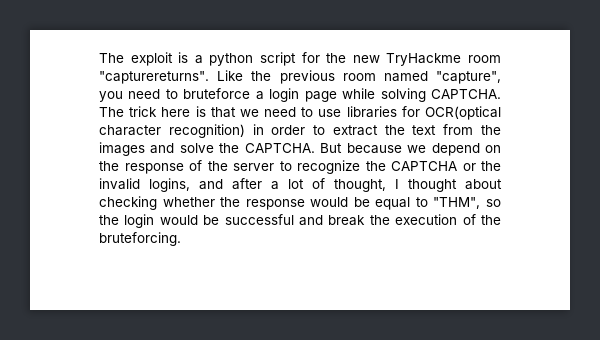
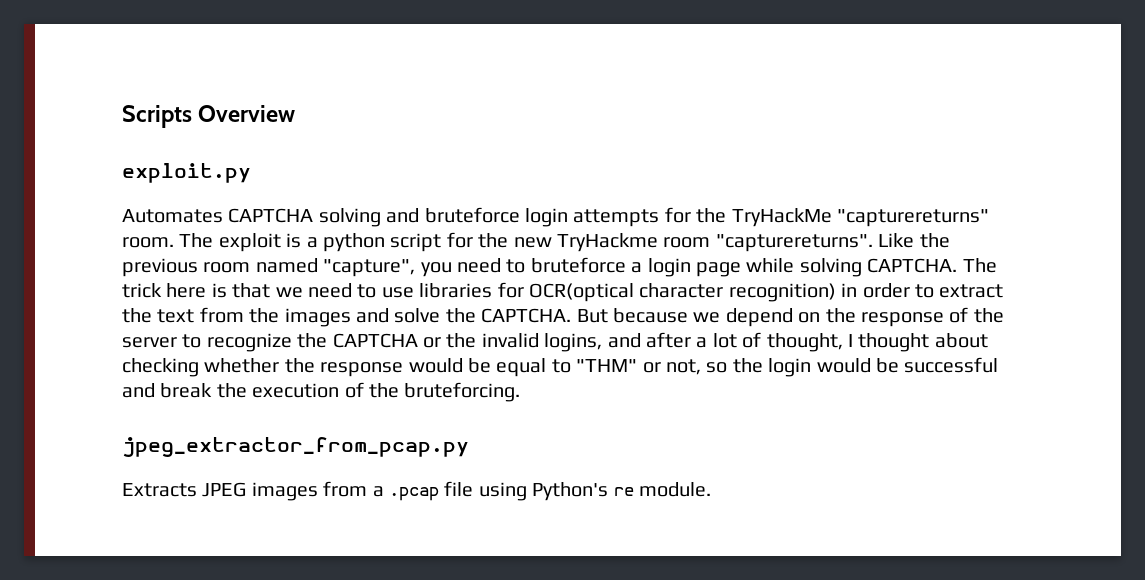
(99, 58) none -> [122,105,296,128] [122,163,251,183] [122,207,989,227] [122,237,174,248] Scripts Overview // exploit.py // Automates CAPTCHA solving and bruteforce login attempts for the TryHackMe "capturereturns" room.
[433,197,481,209] "THM", -> [576,359,701,375] "THM" or not,
(181, 239) none -> [122,437,469,457] [122,481,711,501] // jpeg_extractor_from_pcap.py // Extracts JPEG images from a .pcap file using Python's re module.

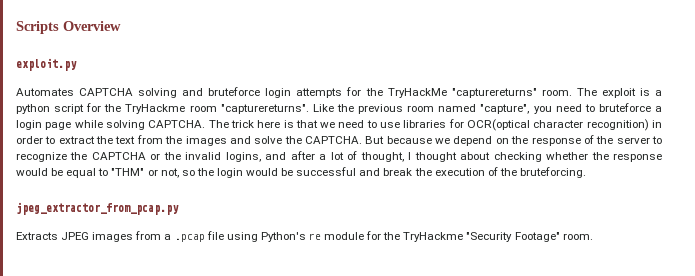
[513,237,552,248] new -> (122, 108) none
[638,482,711,497] module. -> [324,231,593,242] module for the TryHackme "Security Footage" room.

